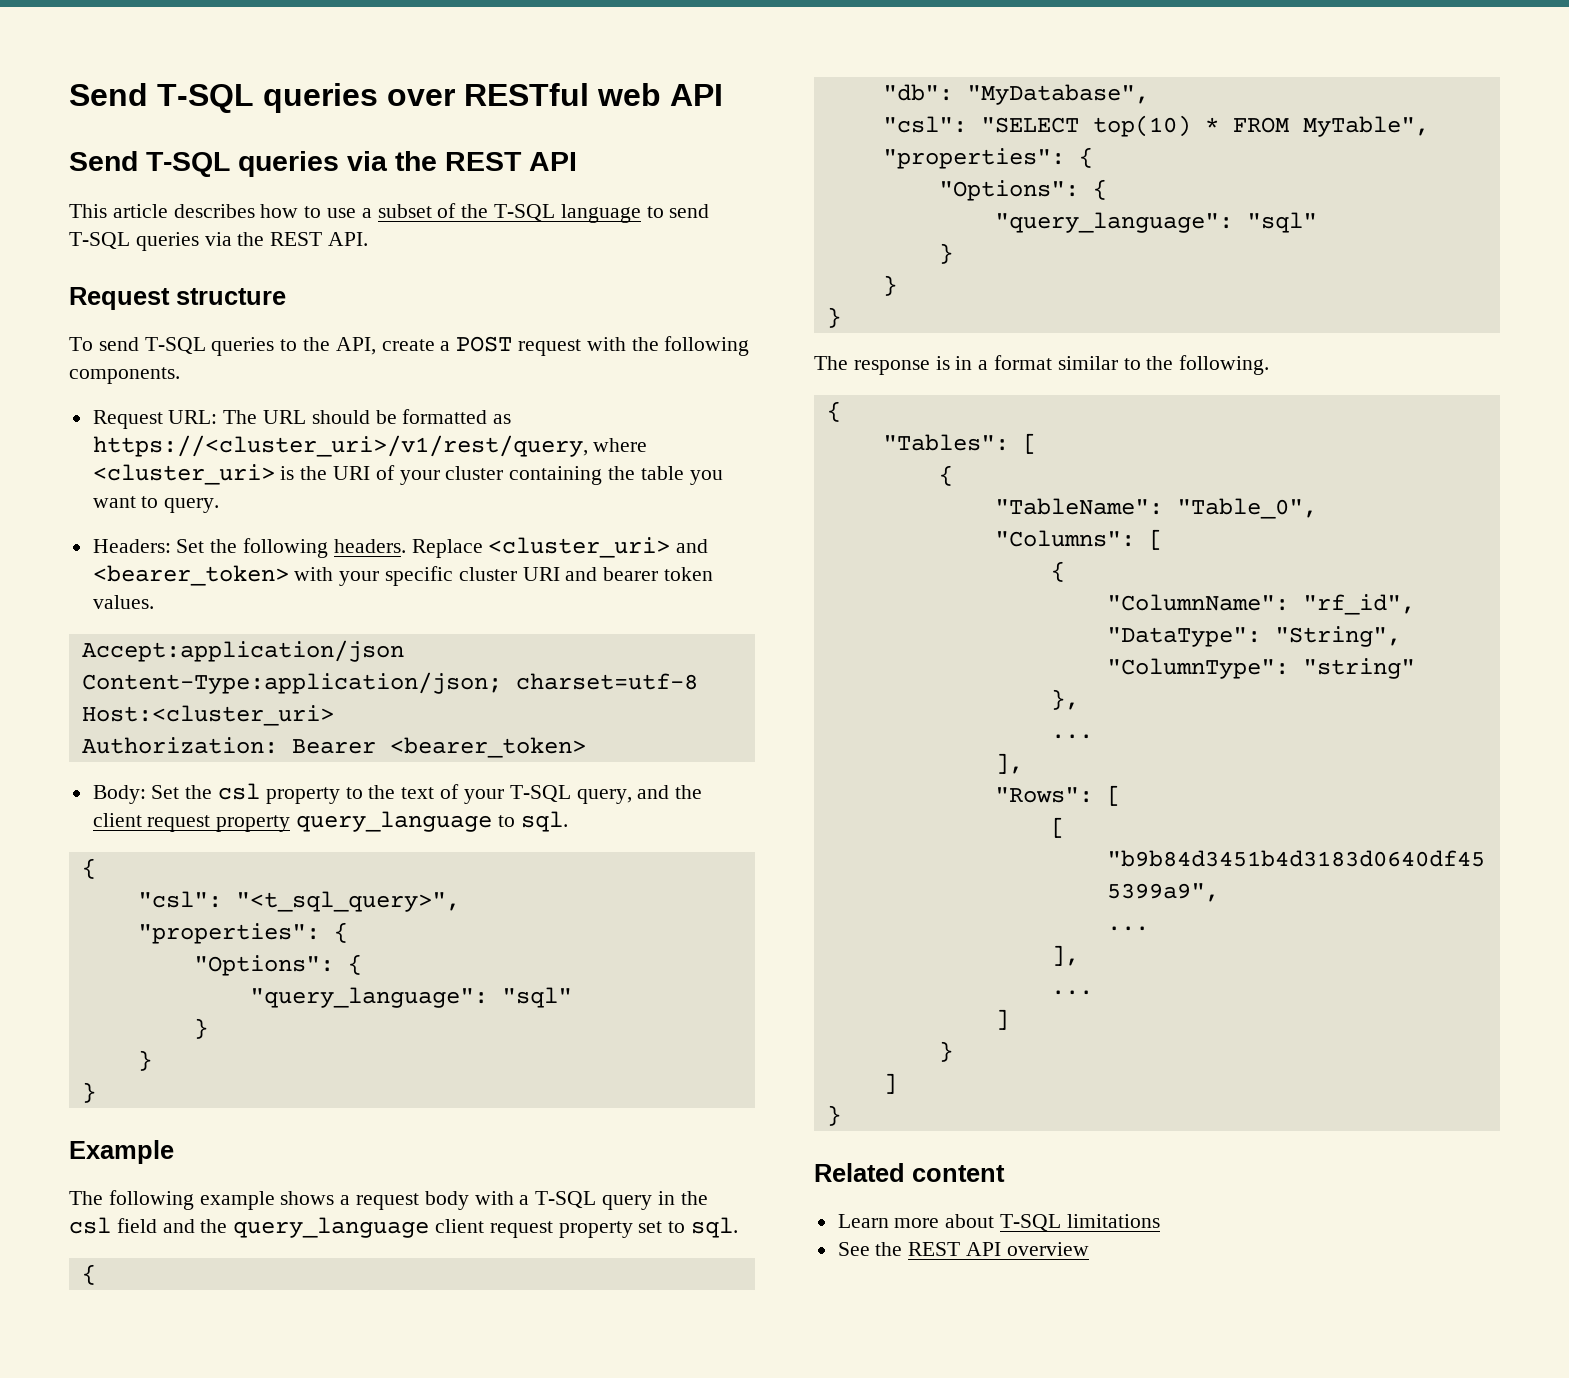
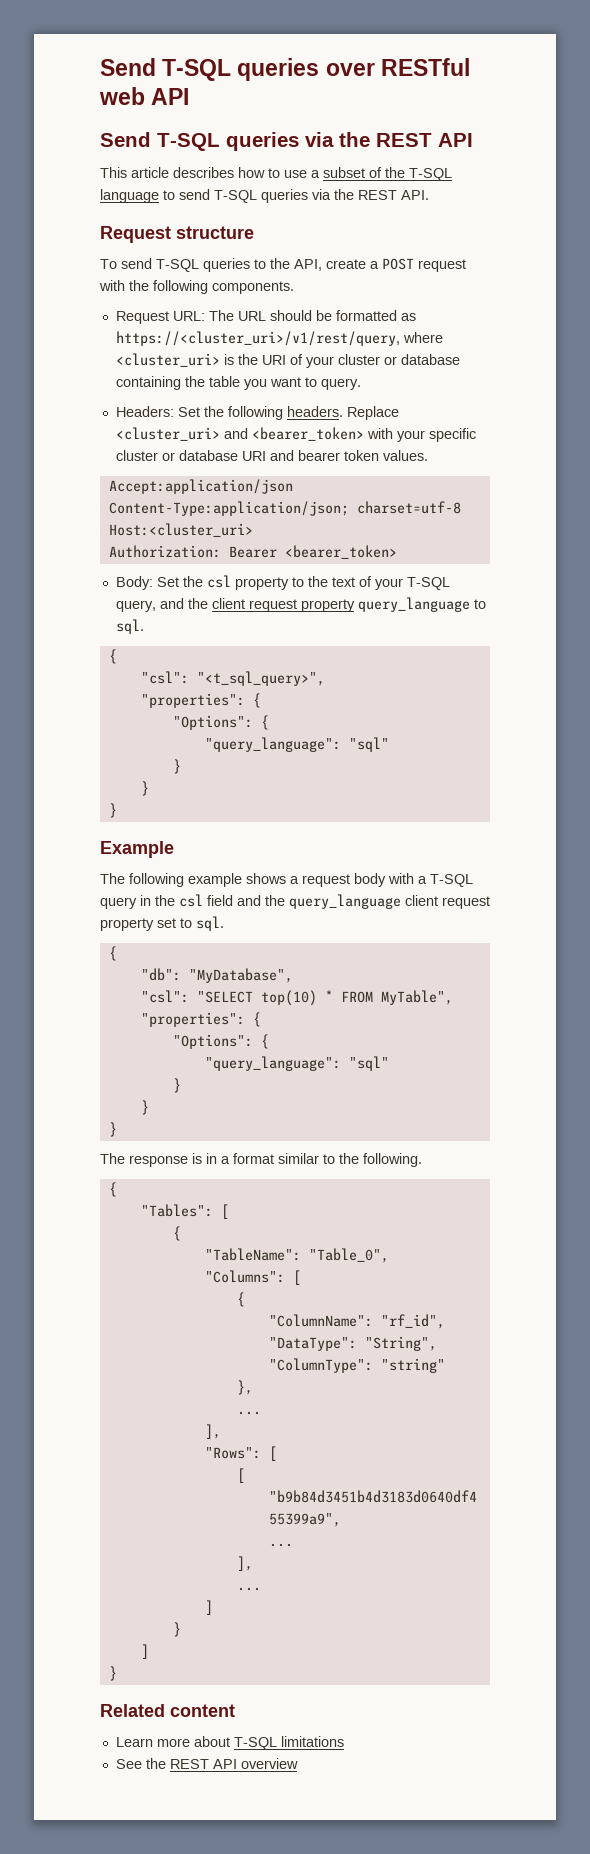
(504, 473) none -> [383,354,460,365] or database
(517, 574) none -> [161,450,238,461] or database

